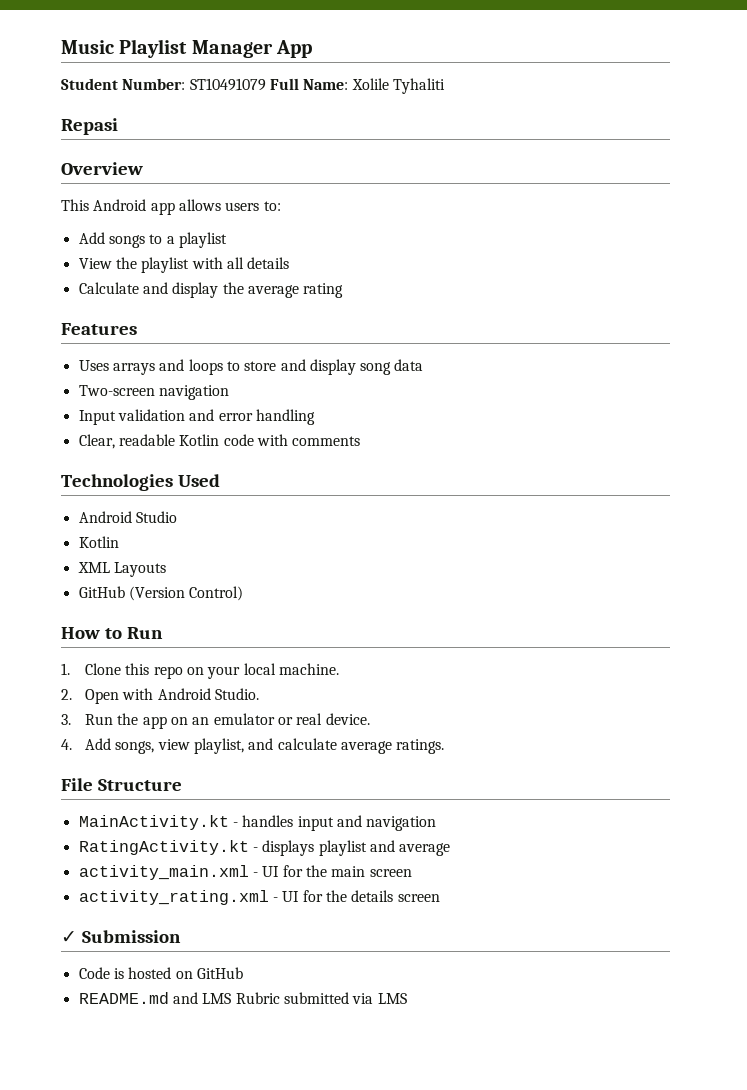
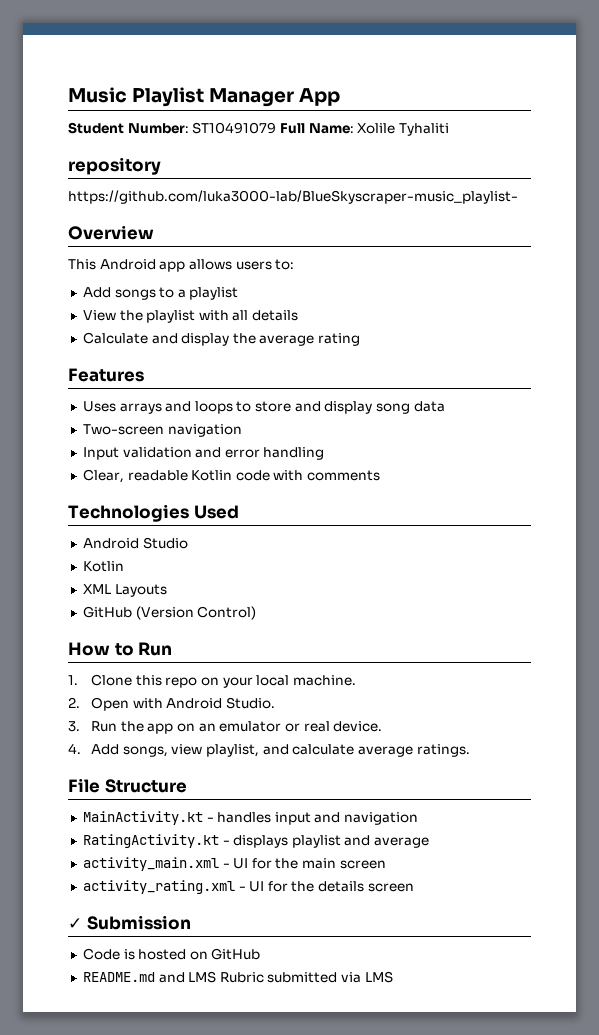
[61,118,118,135] Repasi -> [68,157,161,175] [68,190,518,204] repository // https://github.com/luka3000-lab/BlueSkyscraper-music_playlist-

